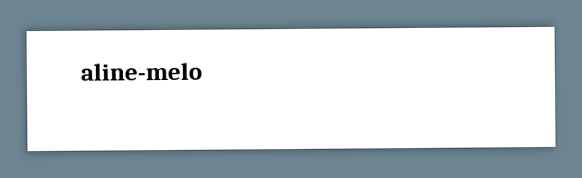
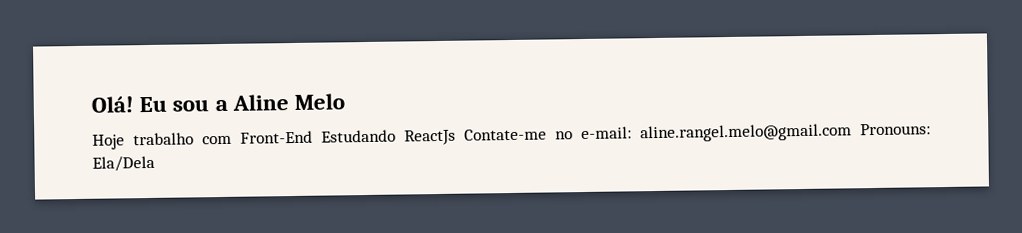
[80,62,202,81] aline-melo -> [91,93,346,113] [92,123,931,150] [92,155,155,172] Olá! Eu sou a Aline Melo // Hoje trabalho com Front-End Estudando ReactJs Contate-me no e-mail: aline.rangel.melo@gmail.com Pronouns: Ela/Dela

